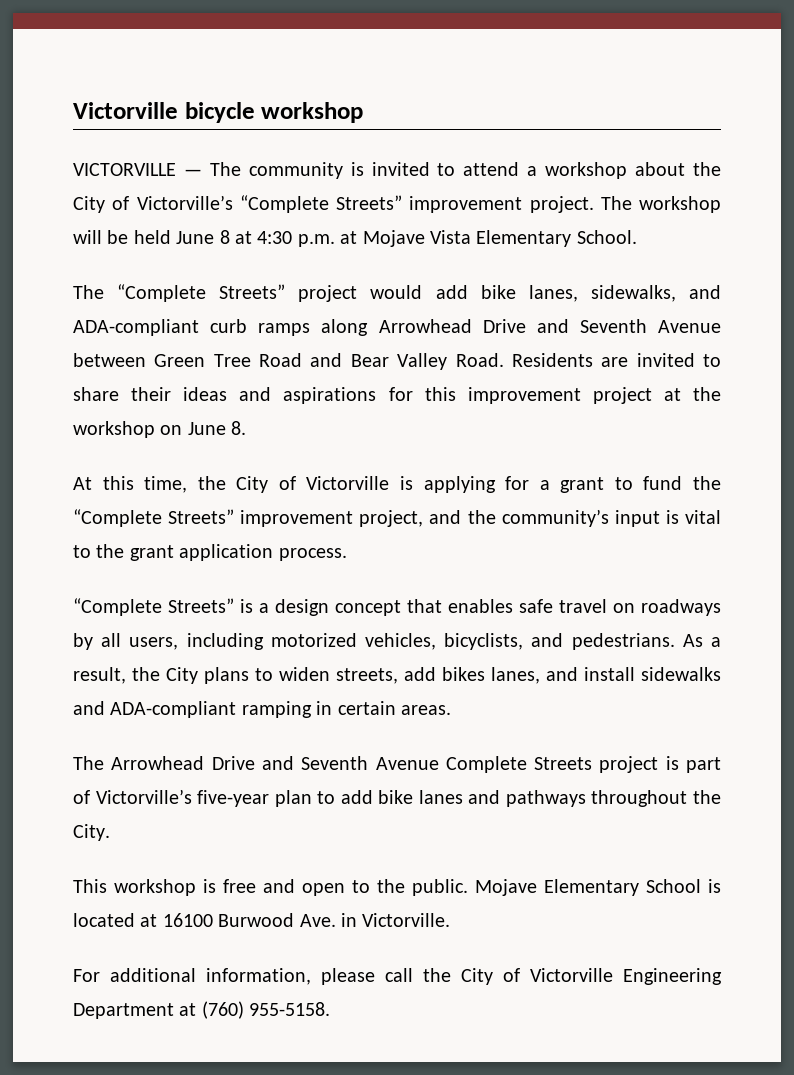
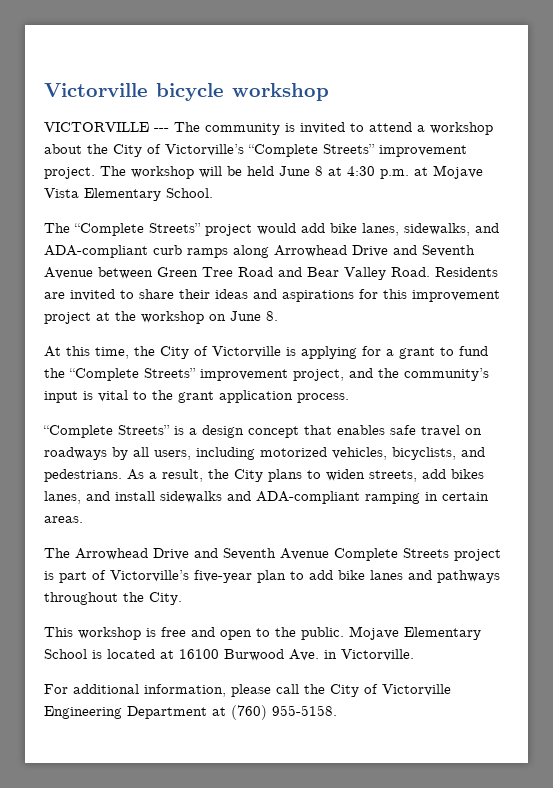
[183,169,202,176] — -> [154,128,169,132] ---

